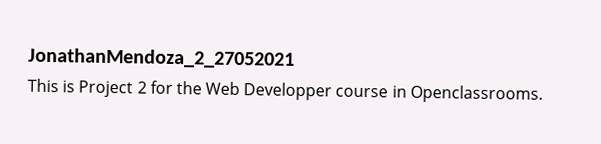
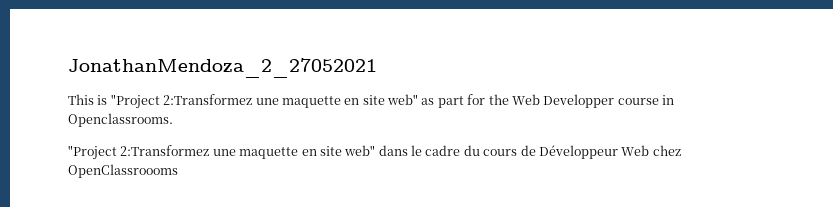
[78,80,147,98] Project 2 -> [110,94,464,109] "Project 2:Transformez une maquette en site web" as part
(543, 94) none -> [68,145,681,160] [68,164,178,178] // "Project 2:Transformez une maquette en site web" dans le cadre du cours de Développeur Web chez OpenClassroooms

